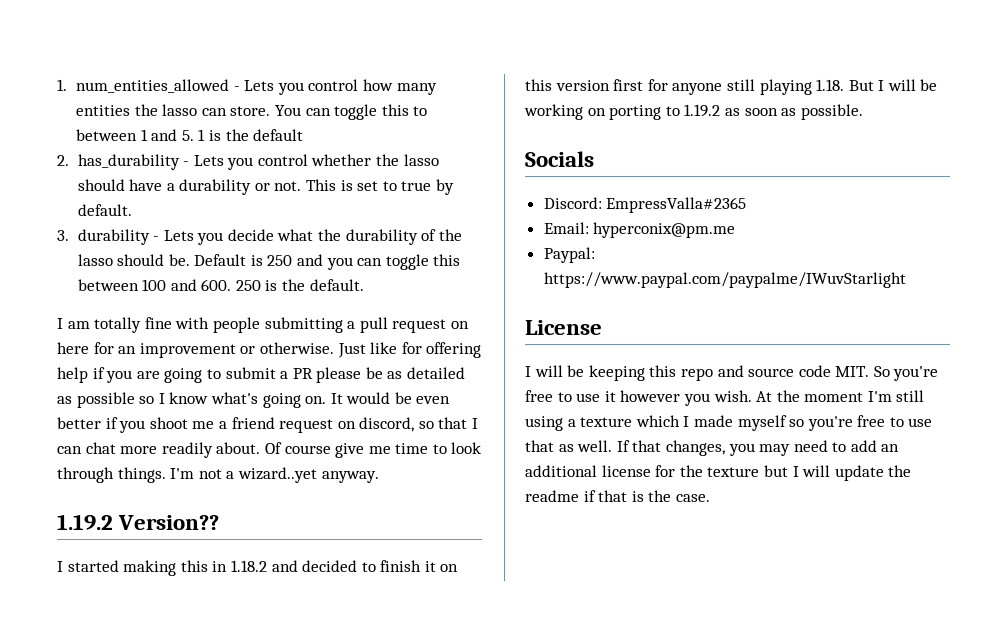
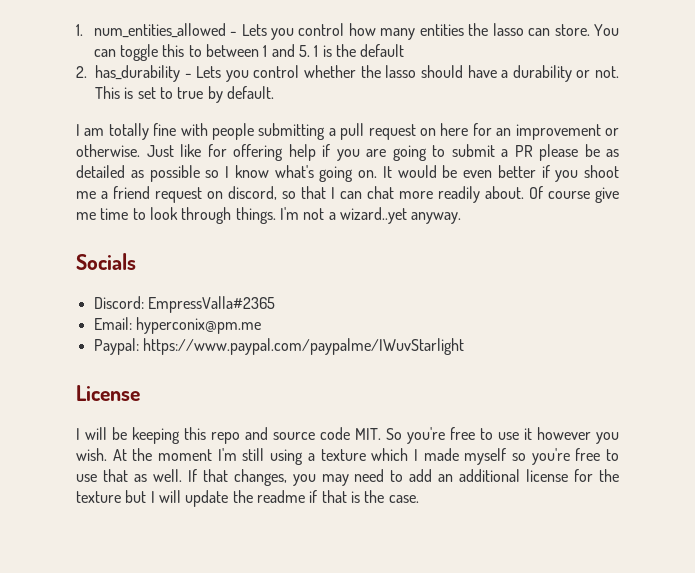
[57,229,462,245] [77,254,461,270] [77,279,364,291] // 3. durability - Lets you decide what the durability of the lasso should be. Default is 250 and you can toggle this between 100 and 600. 250 is the default. -> (274, 92) none
[57,514,220,530] [57,560,459,576] [525,79,938,95] [524,104,863,120] // 1.19.2 Version?? // I started making this in 1.18.2 and decided to finish it on this version first for anyone still playing 1.18. But I will be working on porting to 1.19.2 as soon as possible. -> (462, 218) none

